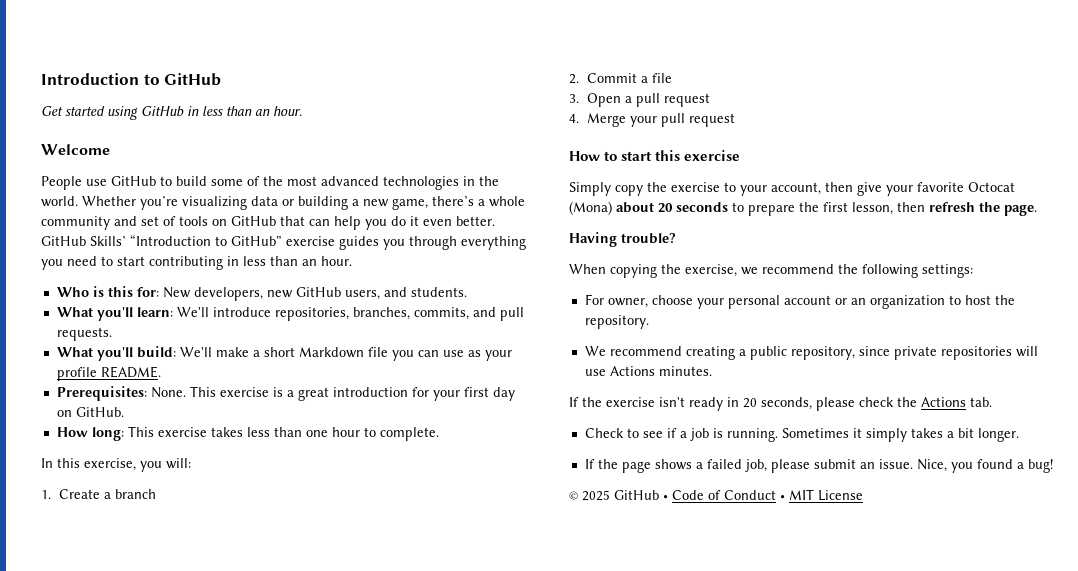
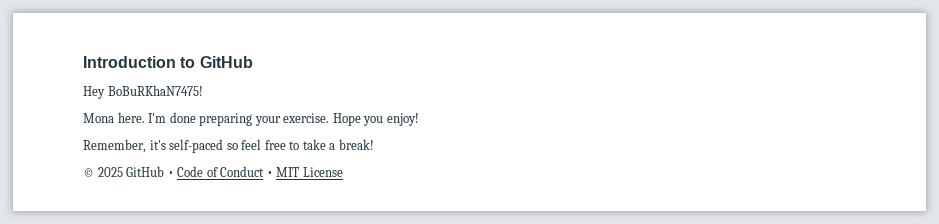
[41,106,302,120] [41,144,110,155] [41,176,499,190] [41,196,525,210] [41,216,495,230] [41,234,526,250] [41,256,352,270] [56,286,467,301] [56,307,524,321] [56,327,112,341] [56,346,512,361] [56,366,161,381] [56,386,515,401] [56,407,124,417] [56,426,439,441] [41,458,191,472] [41,489,156,499] [569,73,672,84] [569,93,710,107] [569,113,735,127] [569,150,741,161] [569,182,1015,196] [569,201,1037,216] [569,232,676,247] [569,264,973,278] [584,294,1015,309] [584,315,649,329] [584,346,1038,360] [584,366,712,376] [569,397,992,411] [584,428,1019,442] [584,459,1053,473] Get started using GitHub in less than an hour. // Welcome // People use GitHub to build some of the most advanced technologies in the world. Whether you’re visualizing data or building a new game, there’s a whole community and set of tools on GitHub that can help you do it even better. GitHub Skills’ “Introduction to GitHub” exercise guides you through everything you need to start contributing in less than an hour. // Who is this for: New developers, new GitHub users, and students. // What you'll learn: We'll introduce repositories, branches, commits, and pull requests. // What you'll build: We'll make a short Markdown file you can use as your profile README. // Prerequisites: None. This exercise is a great introduction for your first day on GitHub. // How long: This exercise takes less than one hour to complete. // In this exercise, you will: // 1. Create a branch // 2. Commit a file // 3. Open a pull request // 4. Merge your pull request // How to start this exercise // Simply copy the exercise to your account, then give your favorite Octocat (Mona) about 20 seconds to prepare the first lesson, then refresh the page. // Having trouble? // When copying the exercise, we recommend the following settings: // For owner, choose your personal account or an organization to host the repository. // We recommend creating a public repository, since private repositories will use Actions minutes. // If the exercise isn't ready in 20 seconds, please check the Actions tab. // Check to see if a job is running. Sometimes it simply takes a bit longer. // If the page shows a failed job, please submit an issue. Nice, you found a bug! -> [83,85,203,99] [83,112,419,126] [83,139,374,153] Hey BoBuRKhaN7475! // Mona here. I'm done preparing your exercise. Hope you enjoy! // Remember, it's self-paced so feel free to take a break!

